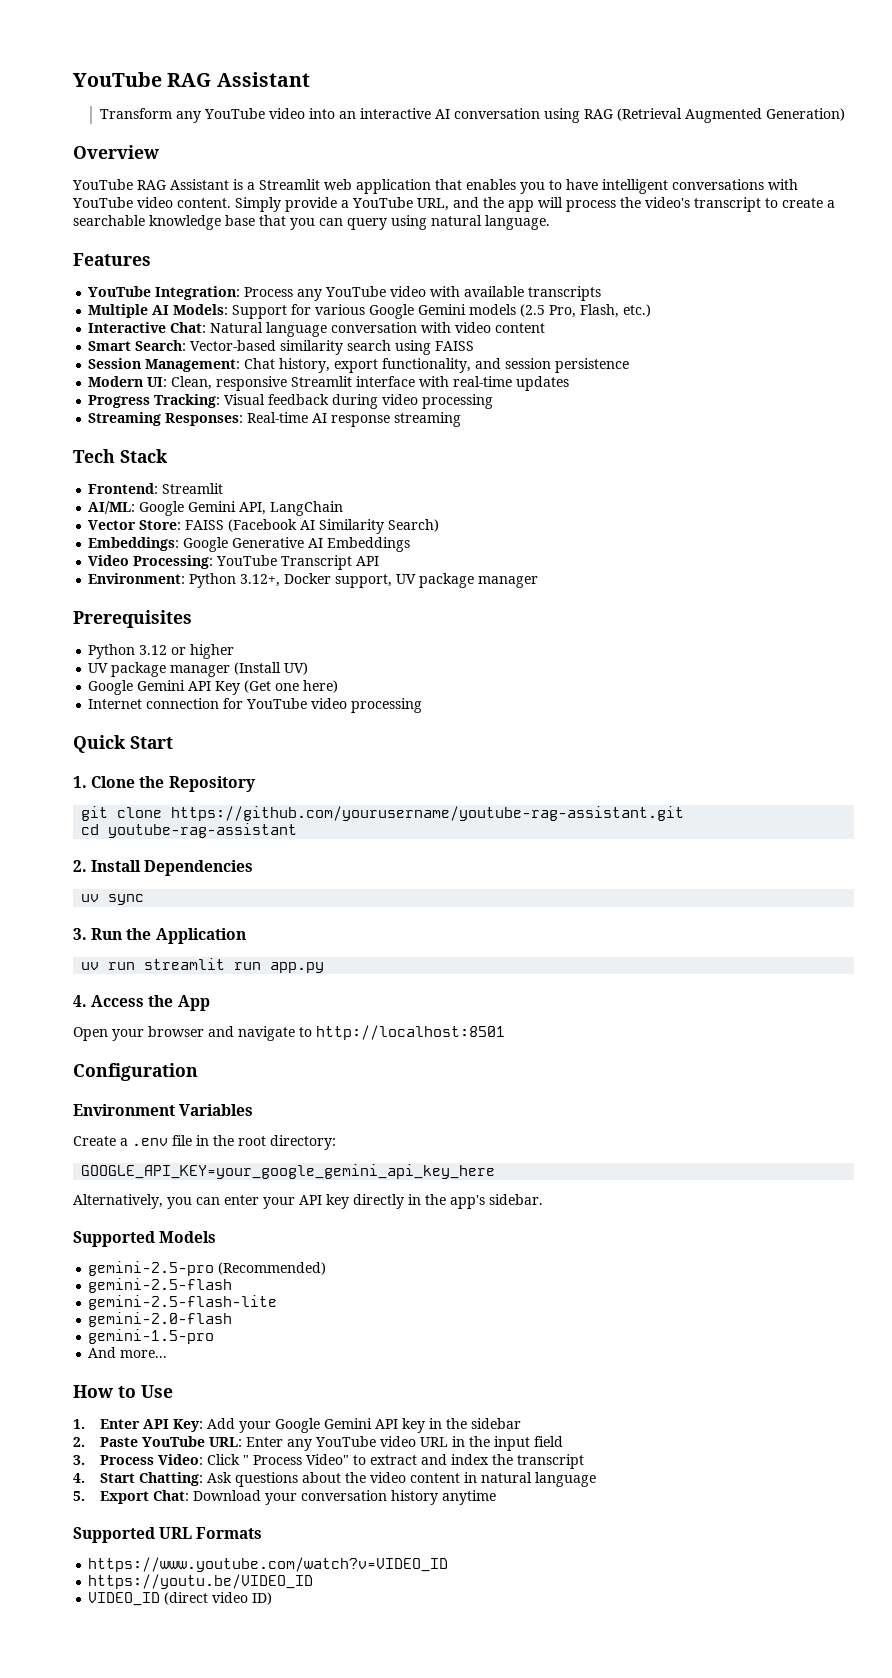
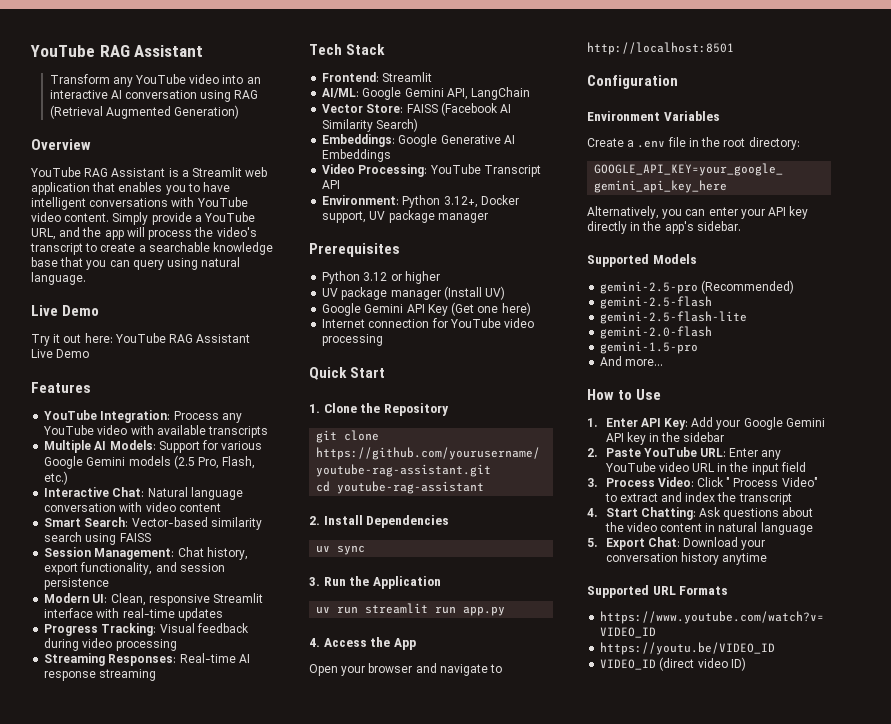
(550, 222) none -> [31,305,100,316] [31,333,251,346] [31,349,90,358] // Live Demo // Try it out here: YouTube RAG Assistant Live Demo

